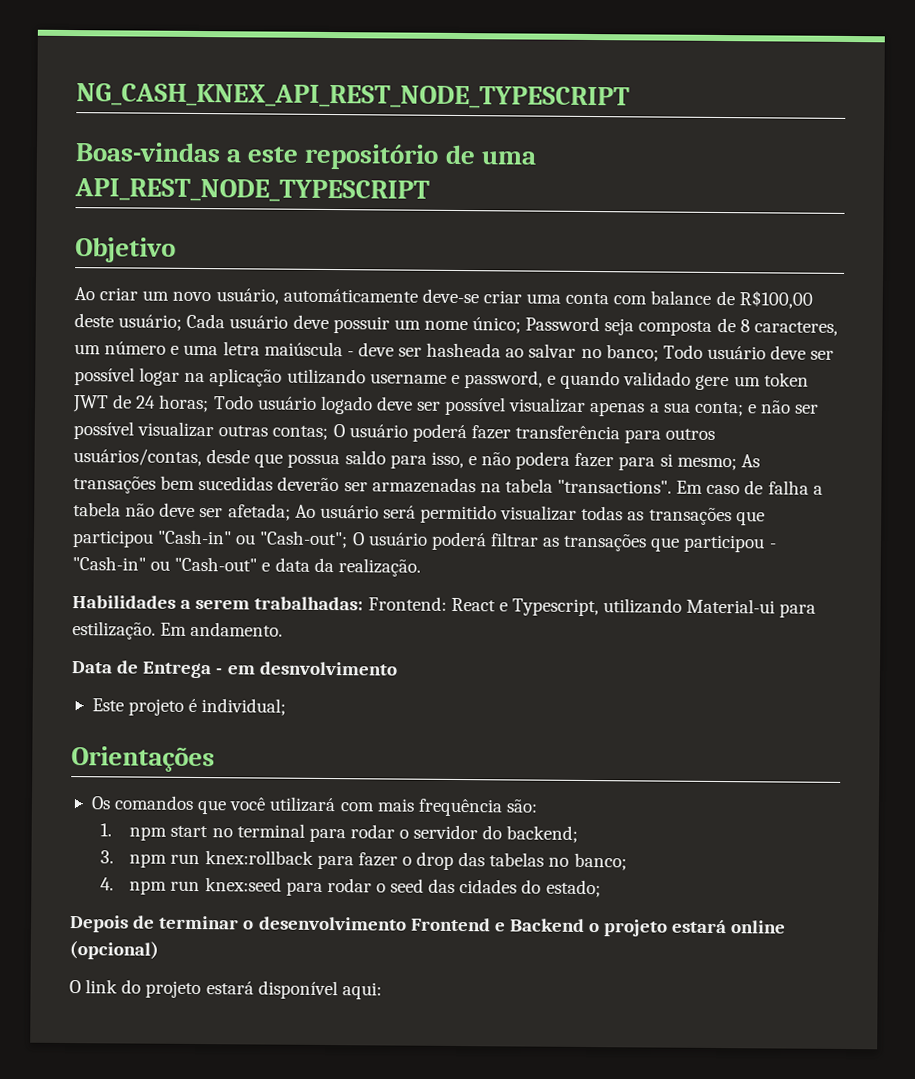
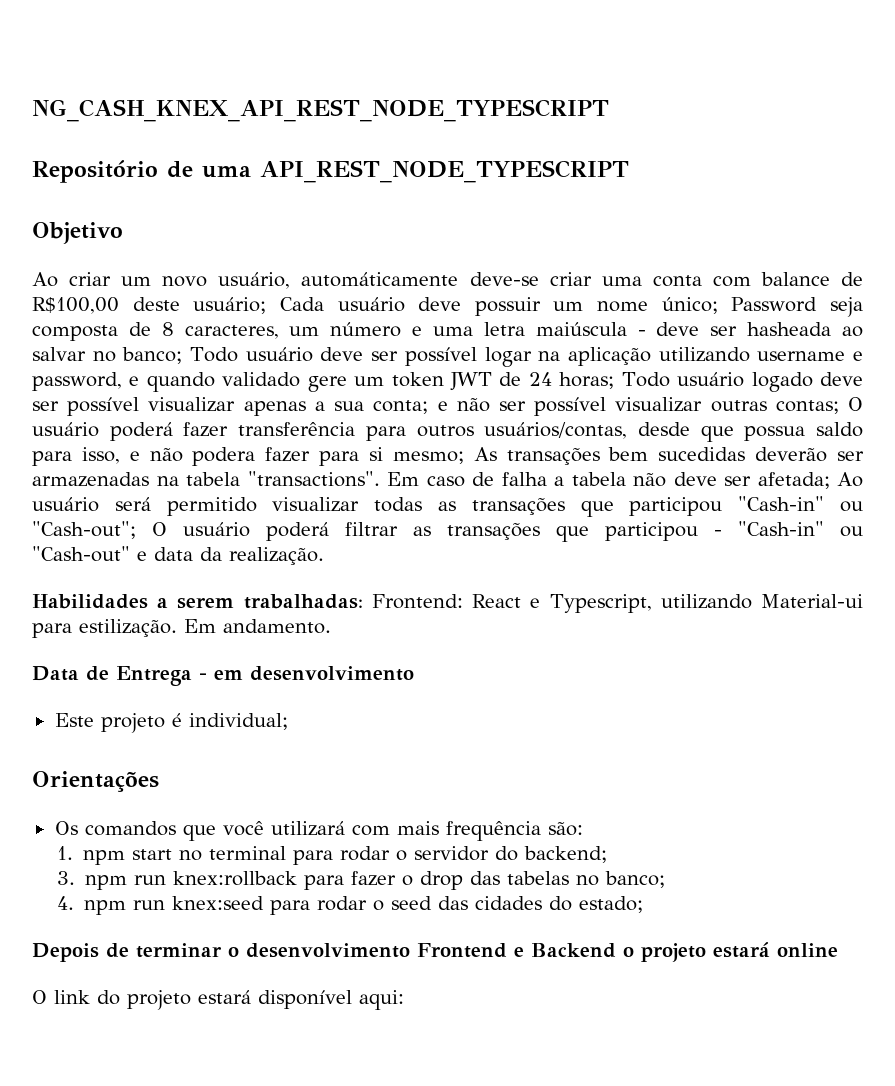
[75,142,440,170] Boas-vindas a este repositório -> [32,160,158,183] Repositório
[258,661,398,676] desnvolvimento -> [250,666,414,681] desenvolvimento
[69,941,159,960] (opcional) -> (838, 950) none

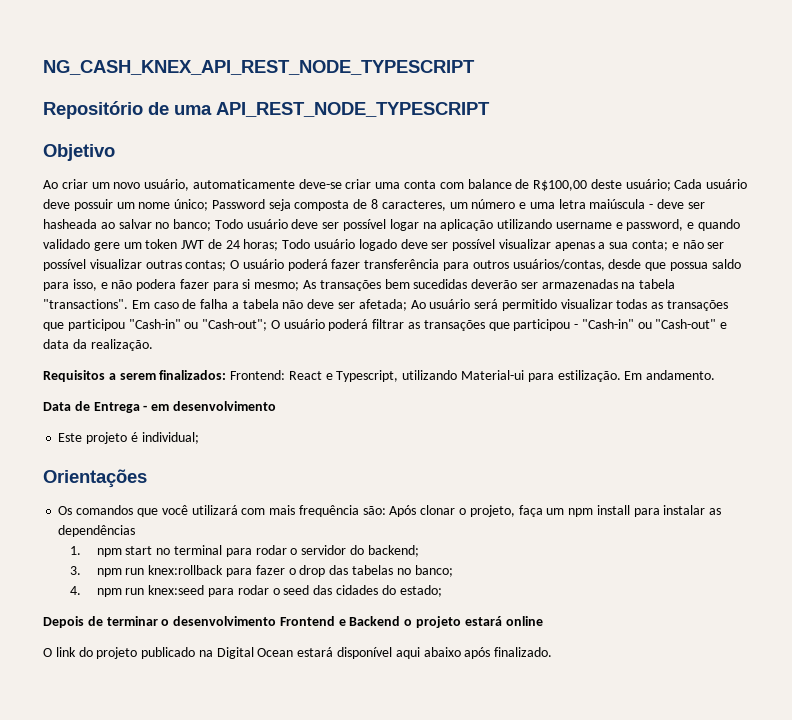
[301,272,459,287] automáticamente -> [192,179,295,189] automaticamente
[32,594,148,609] Habilidades -> [43,370,105,382] Requisitos
[243,594,363,609] trabalhadas: -> [159,370,227,380] finalizados:
(583, 829) none -> [389,505,722,517] [58,525,136,537] Após clonar o projeto, faça um npm install para instalar as dependências
[198,990,404,1010] estará disponível aqui: -> [141,647,553,659] publicado na Digital Ocean estará disponível aqui abaixo após finalizado.

